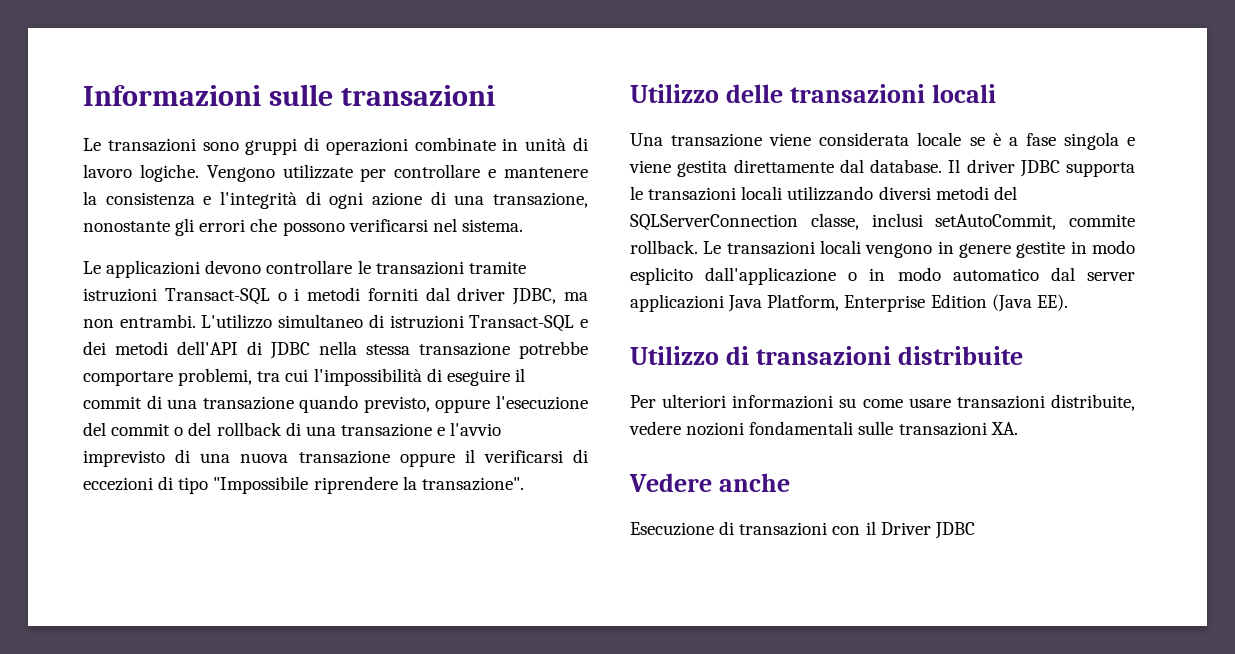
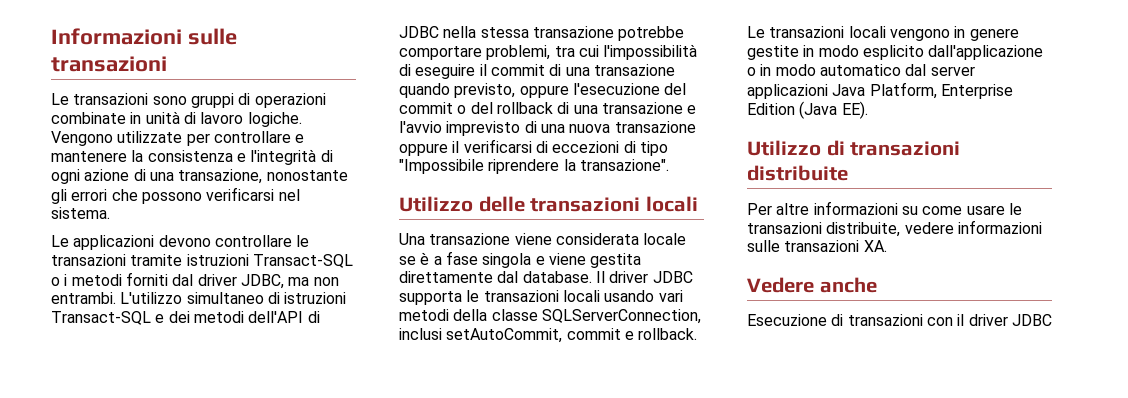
[787,186,1017,201] [630,213,1135,231] utilizzando diversi metodi del SQLServerConnection classe, inclusi setAutoCommit, commite -> [604,290,683,302] [399,309,701,324] [399,328,634,343] usando vari metodi della classe SQLServerConnection, inclusi setAutoCommit, commit e
[662,394,727,408] ulteriori -> [776,203,810,215] altre
(951, 403) none -> [1008,203,1022,215] le
[686,421,854,436] nozioni fondamentali -> [957,220,1042,234] informazioni
[880,522,931,535] Driver -> [968,314,1008,326] driver

